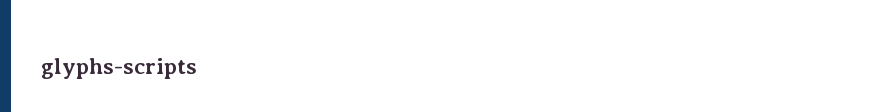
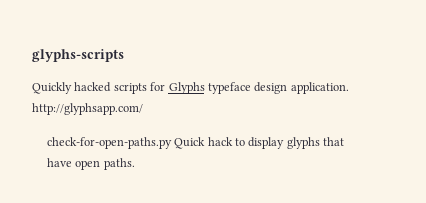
(197, 68) none -> [32,82,349,94] [32,103,143,115] [46,137,345,149] [46,158,135,170] // Quickly hacked scripts for Glyphs typeface design application. http://glyphsapp.com/ // check-for-open-paths.py Quick hack to display glyphs that have open paths.

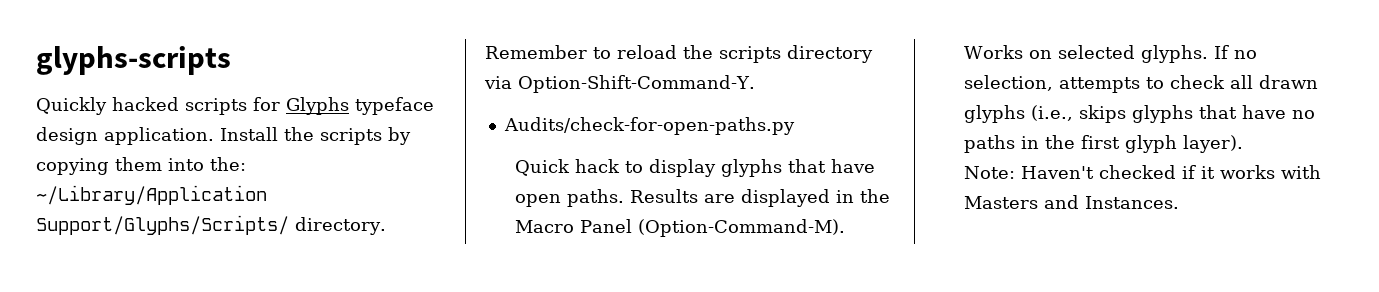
[32,103,143,115] [46,137,172,149] http://glyphsapp.com/ // check-for-open-paths.py -> [220,127,411,145] [36,157,246,175] [36,185,267,205] [36,215,386,235] [485,45,873,63] [484,75,755,93] [503,117,795,135] Install the scripts by copying them into the: ~/Library/Application Support/Glyphs/Scripts/ directory. Remember to reload the scripts directory via Option-Shift-Command-Y. // Audits/check-for-open-paths.py //
(135, 164) none -> [629,189,890,207] [514,219,845,237] [963,45,1257,63] [963,75,1318,93] [963,105,1315,123] [963,135,1243,153] [963,165,1321,179] [963,195,1179,209] Results are displayed in the Macro Panel (Option-Command-M). Works on selected glyphs. If no selection, attempts to check all drawn glyphs (i.e., skips glyphs that have no paths in the first glyph layer). // Note: Haven't checked if it works with Masters and Instances.

